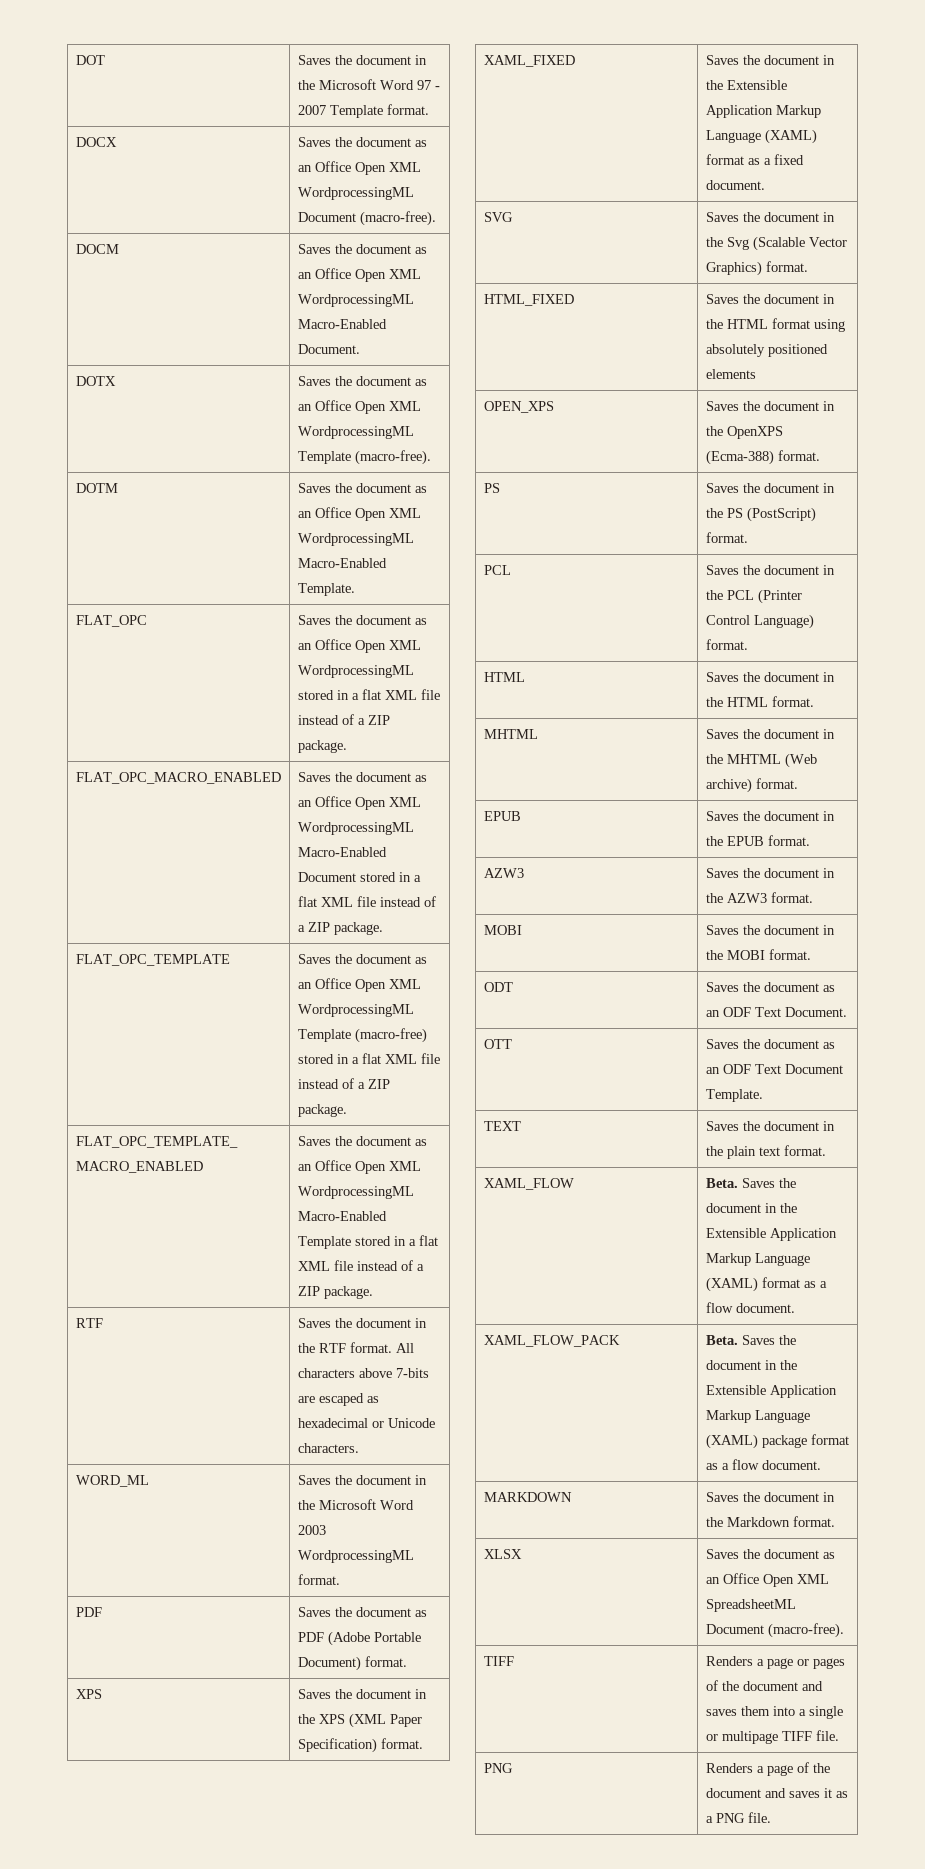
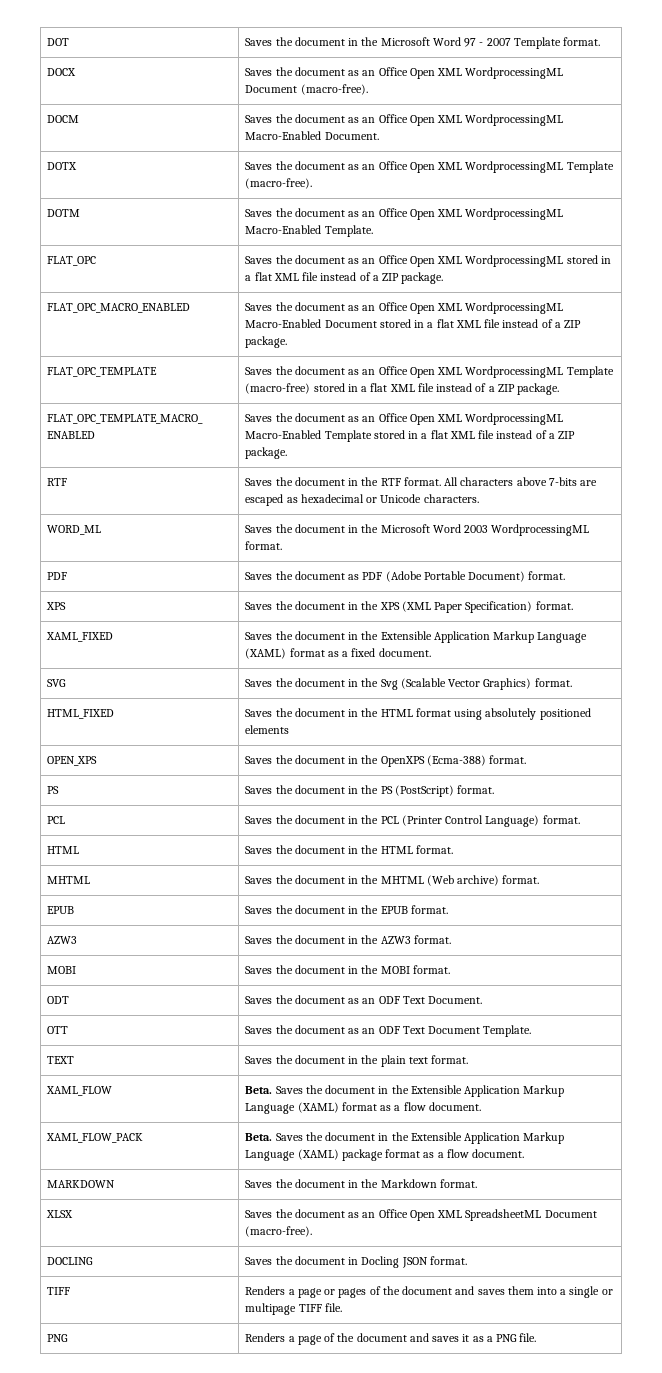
(844, 1630) none -> [47,1257,94,1265] [245,1256,467,1268] // DOCLING | Saves the document in Docling JSON format.

